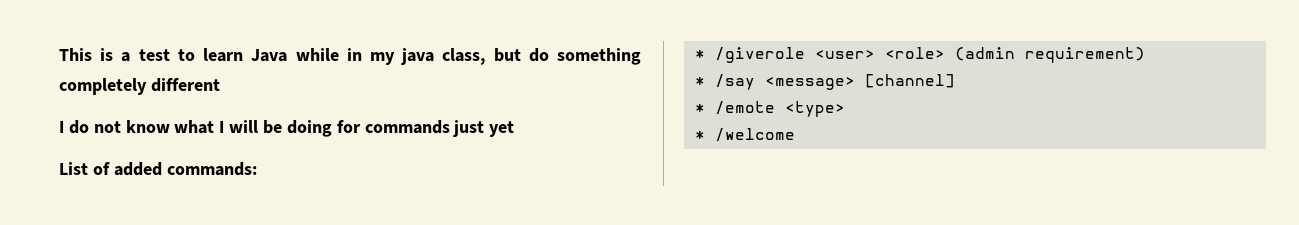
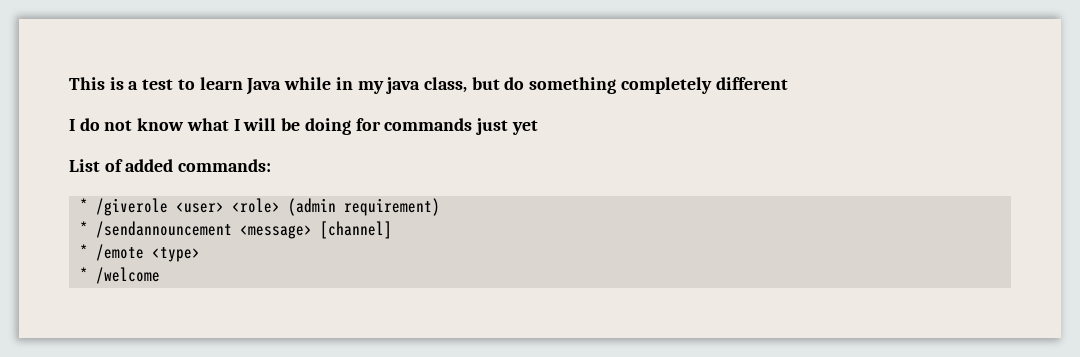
[714,74,755,90] /say -> [95,221,232,238] /sendannouncement

